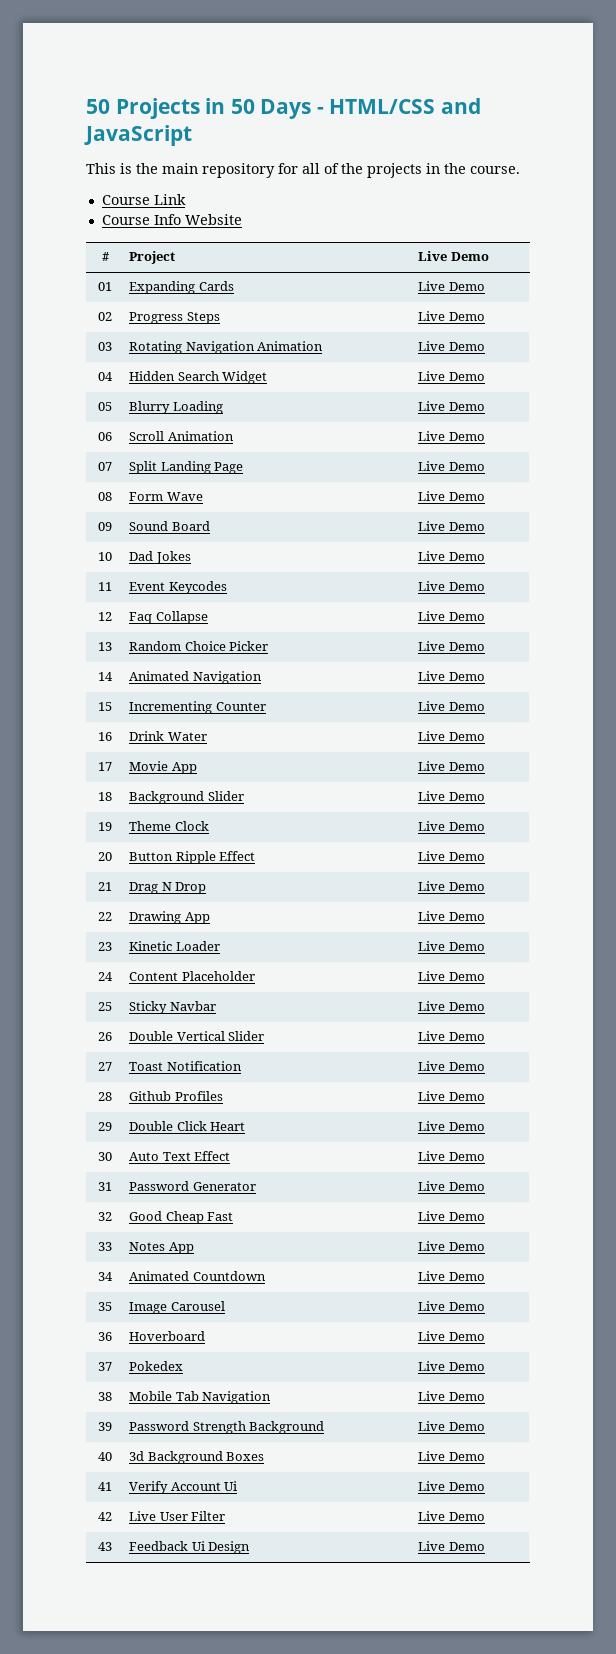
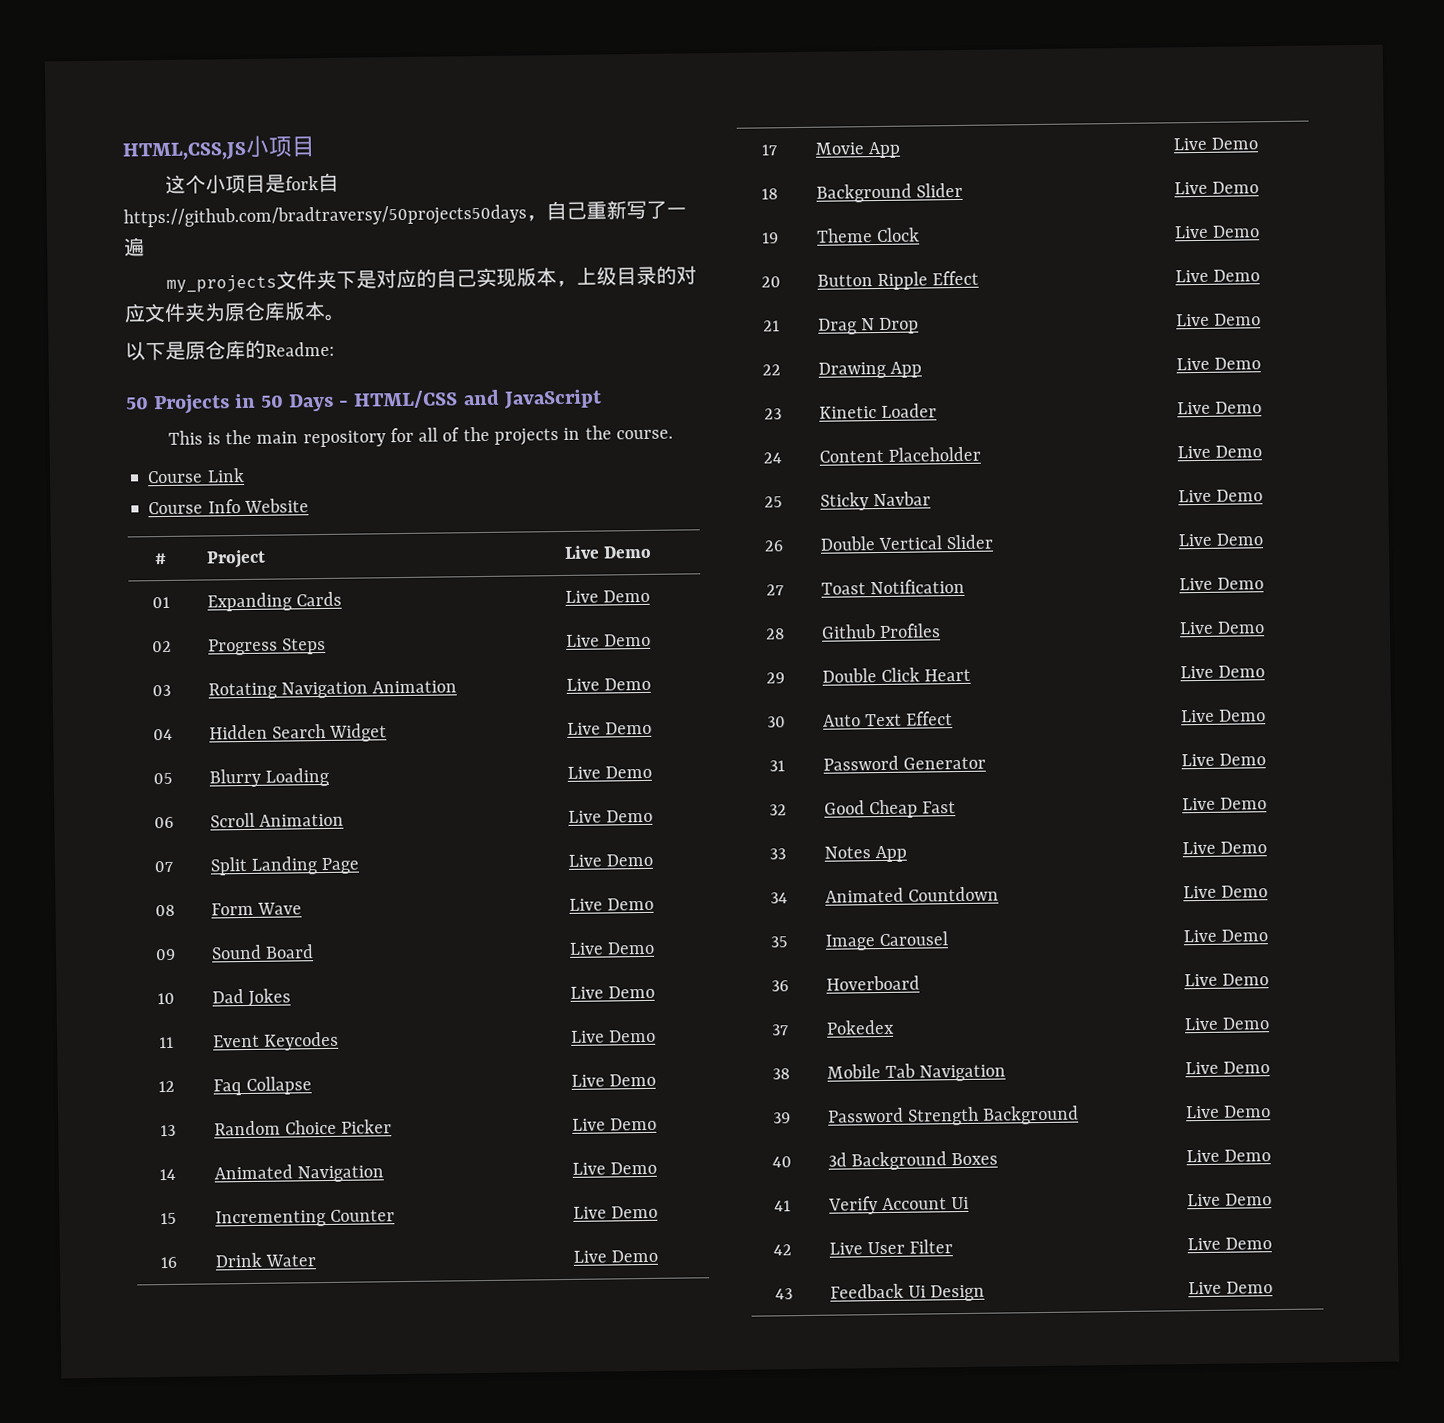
(86, 106) none -> [122,135,316,161] [164,172,339,194] [123,200,687,229] [123,237,145,257] [165,265,697,293] [124,300,346,323] [125,339,335,361] HTML,CSS,JS小项目 // 这个小项目是fork自https://github.com/bradtraversy/50projects50days，自己重新写了一遍 // my_projects文件夹下是对应的自己实现版本，上级目录的对应文件夹为原仓库版本。 // 以下是原仓库的Readme: //

